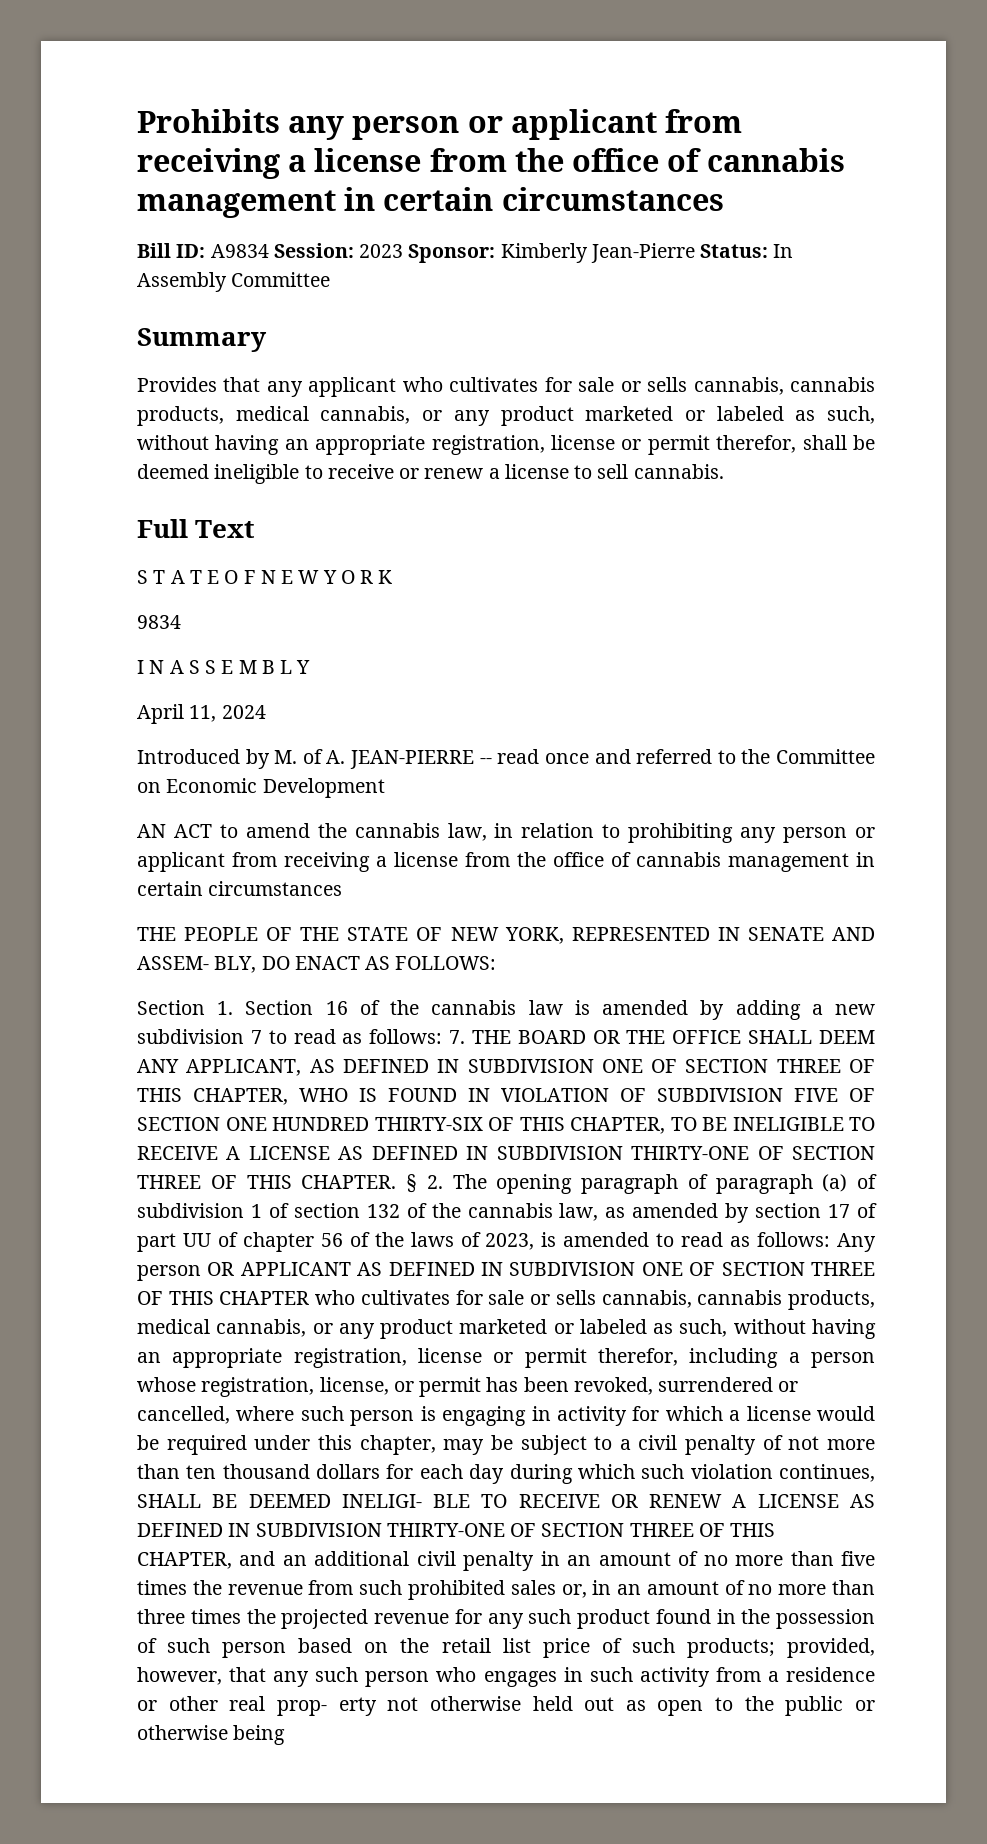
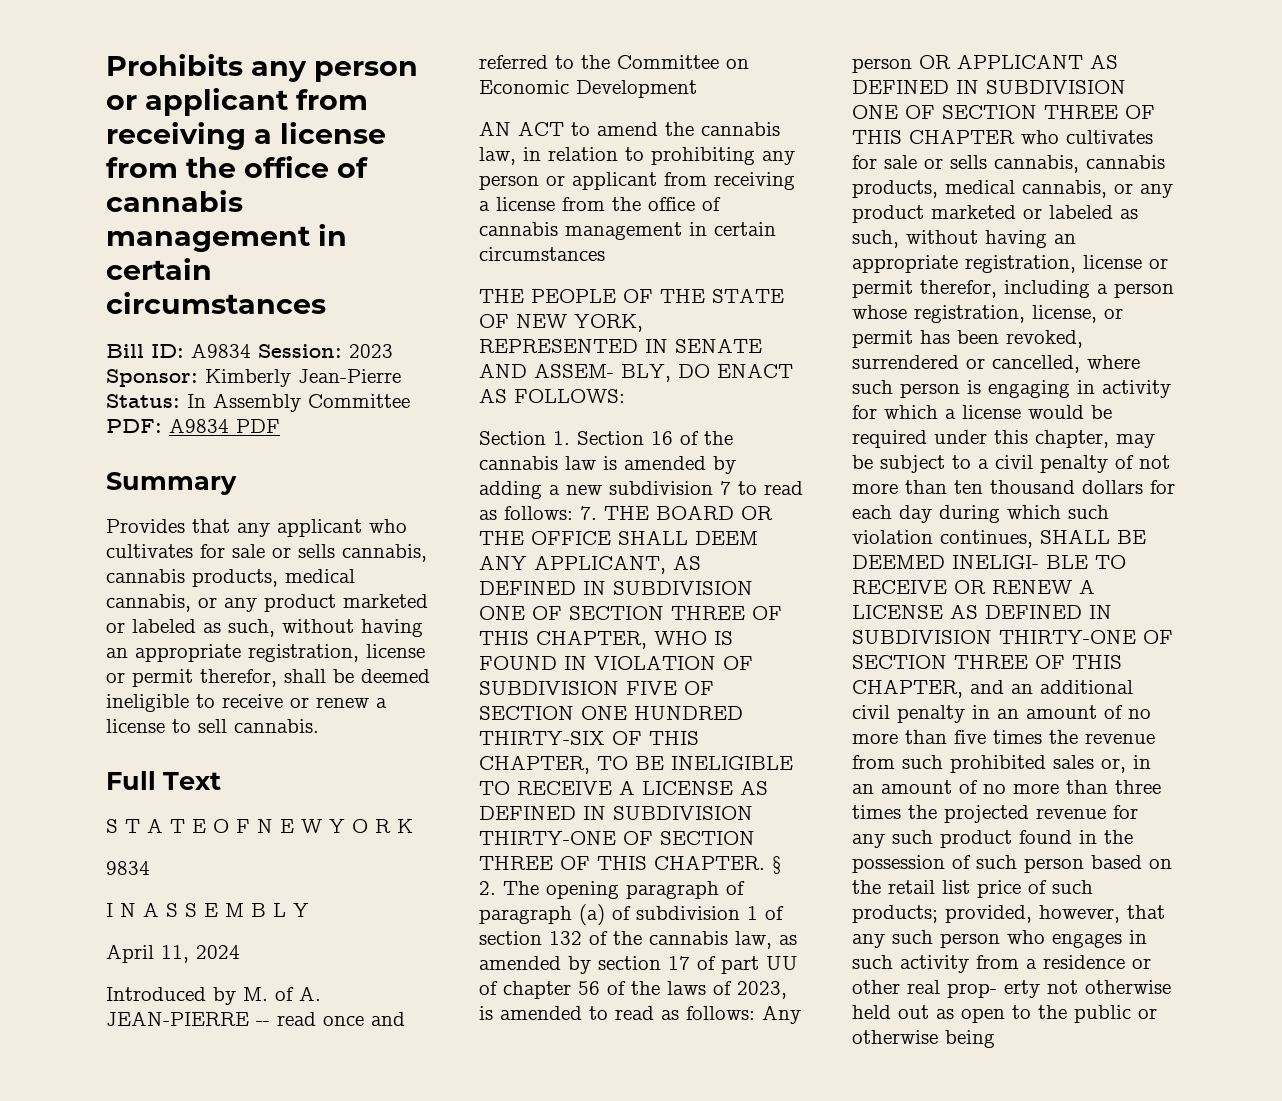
(331, 279) none -> [106,418,280,433] PDF: A9834 PDF

